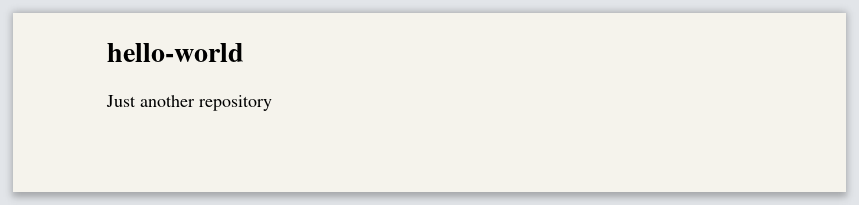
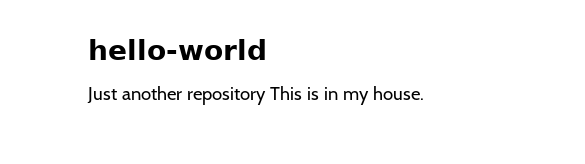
(272, 103) none -> [269,86,424,105] This is in my house.

